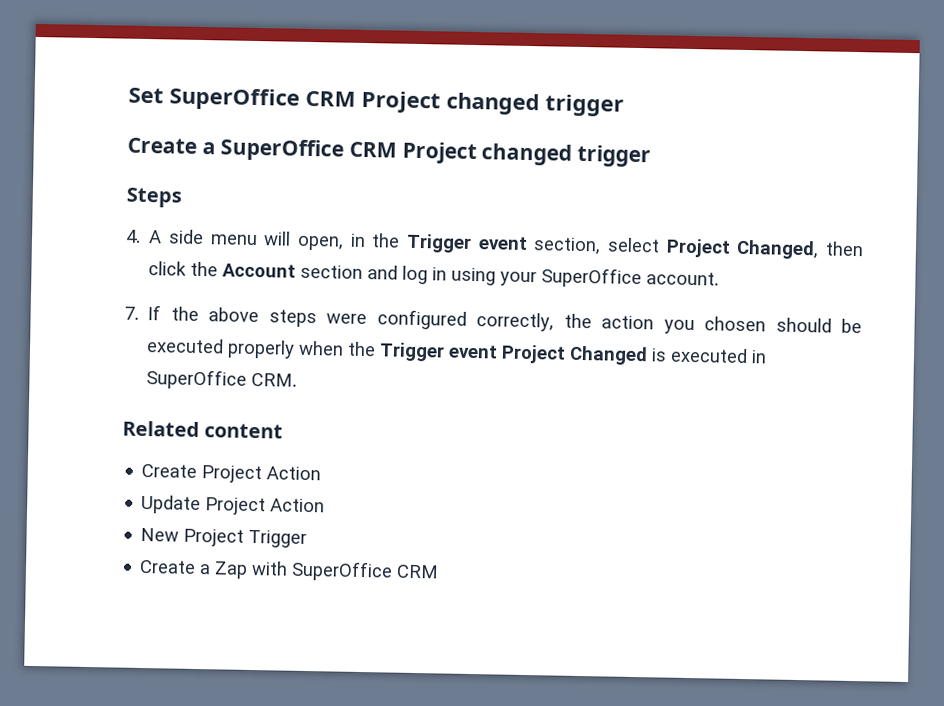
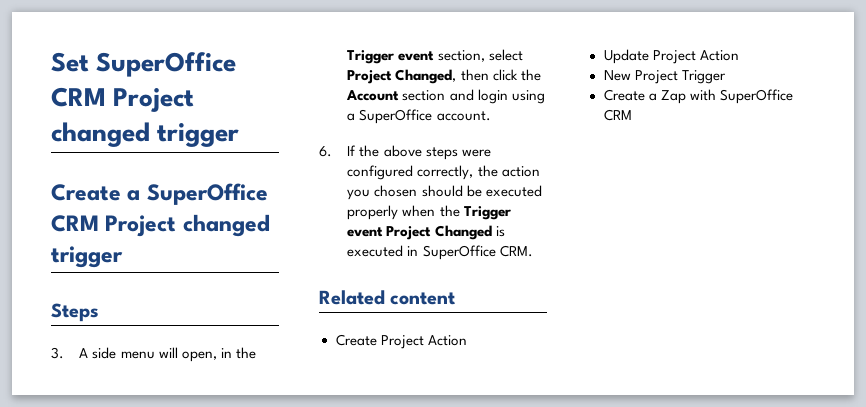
[125,229,141,243] 4. -> [51,347,64,359] 3.
[402,265,538,287] log in using your -> [477,89,545,104] [347,113,356,121] login using a
[124,306,139,320] 7. -> [319,146,332,157] 6.

